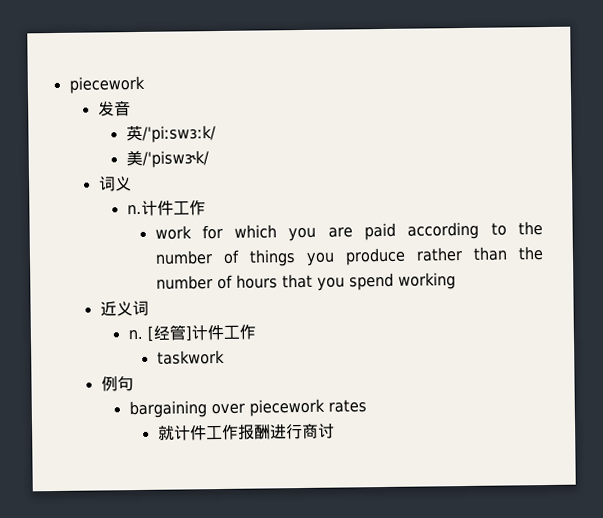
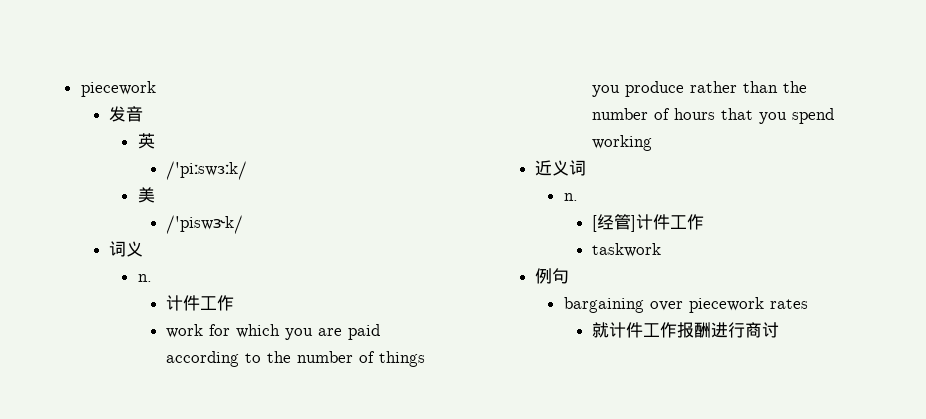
(143, 133) none -> (155, 141) //
(143, 158) none -> (155, 195) //
(142, 209) none -> (152, 278) //
(143, 334) none -> (578, 197) //

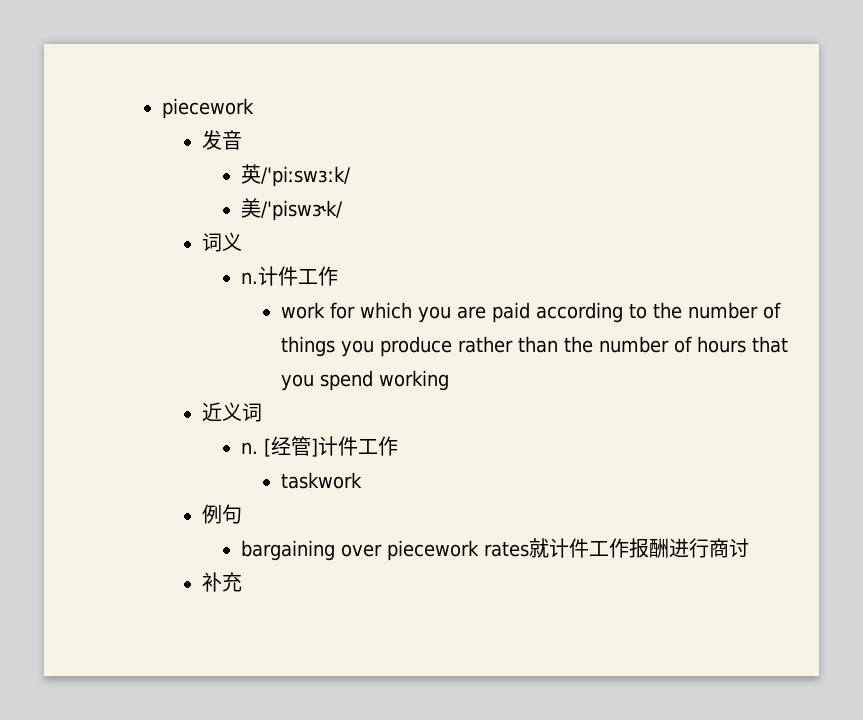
(155, 141) // -> (262, 174) none
(155, 195) // -> (262, 208) none
(152, 278) // -> (259, 278) none
(578, 197) // -> (259, 448) none
(808, 304) // -> (530, 549) none
(780, 330) none -> [201,572,242,592] // 补充

